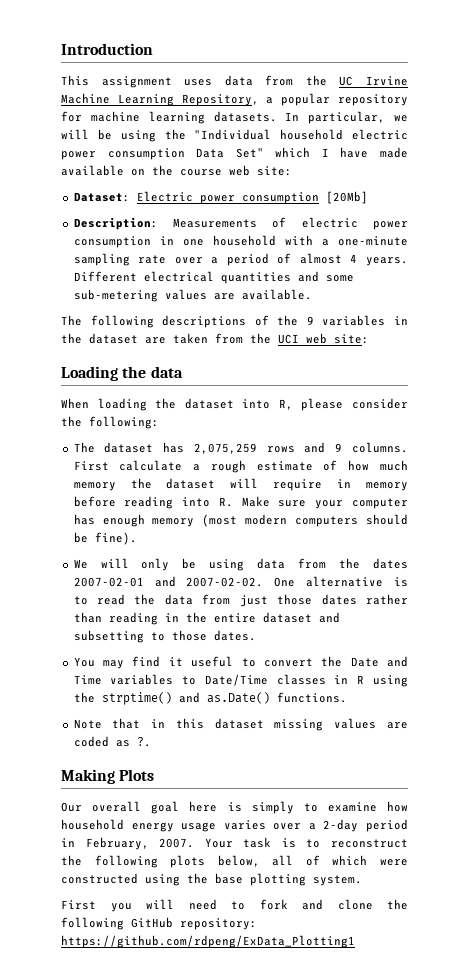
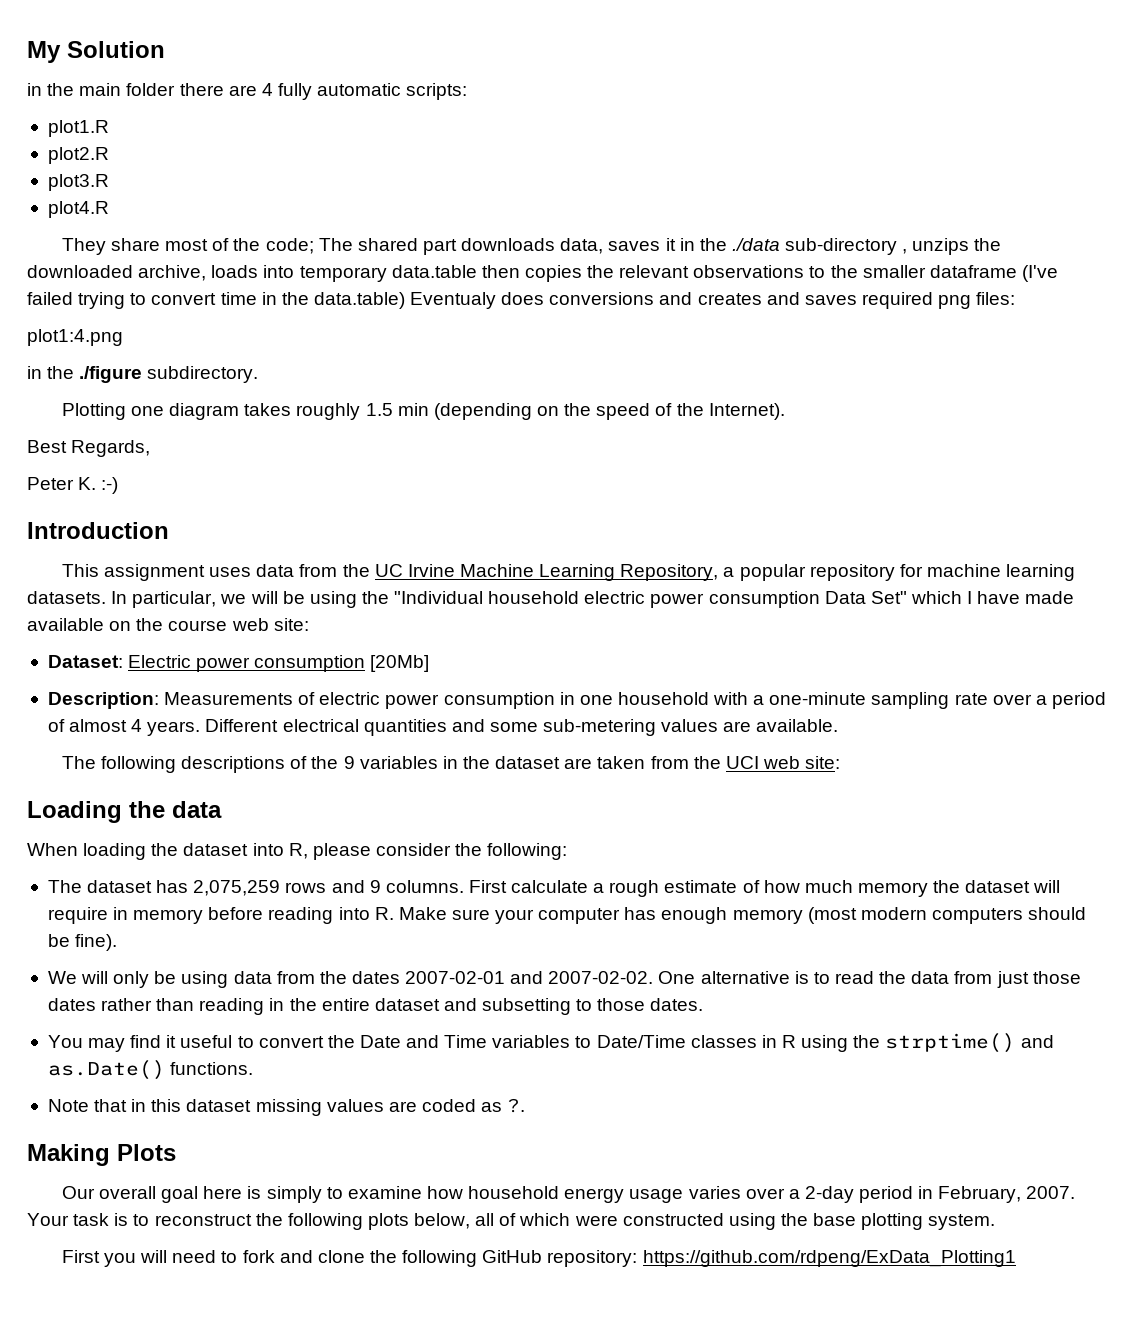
(61, 49) none -> [27,41,165,63] [27,83,468,100] [47,120,109,137] [47,147,109,164] [47,174,109,191] [47,201,109,218] [61,238,1002,255] [27,265,1058,282] [27,292,1016,309] [27,329,123,346] [27,366,259,383] [61,403,785,420] [27,440,151,457] [27,477,119,494] My Solution // in the main folder there are 4 fully automatic scripts: // plot1.R // plot2.R // plot3.R // plot4.R // They share most of the code; The shared part downloads data, saves it in the ./data sub-directory , unzips the downloaded archive, loads into temporary data.table then copies the relevant observations to the smaller dataframe (I've failed trying to convert time in the data.table) Eventualy does conversions and creates and saves required png files: // plot1:4.png // in the ./figure subdirectory. // Plotting one diagram takes roughly 1.5 min (depending on the speed of the Internet). // Best Regards, // Peter K. :-) //

